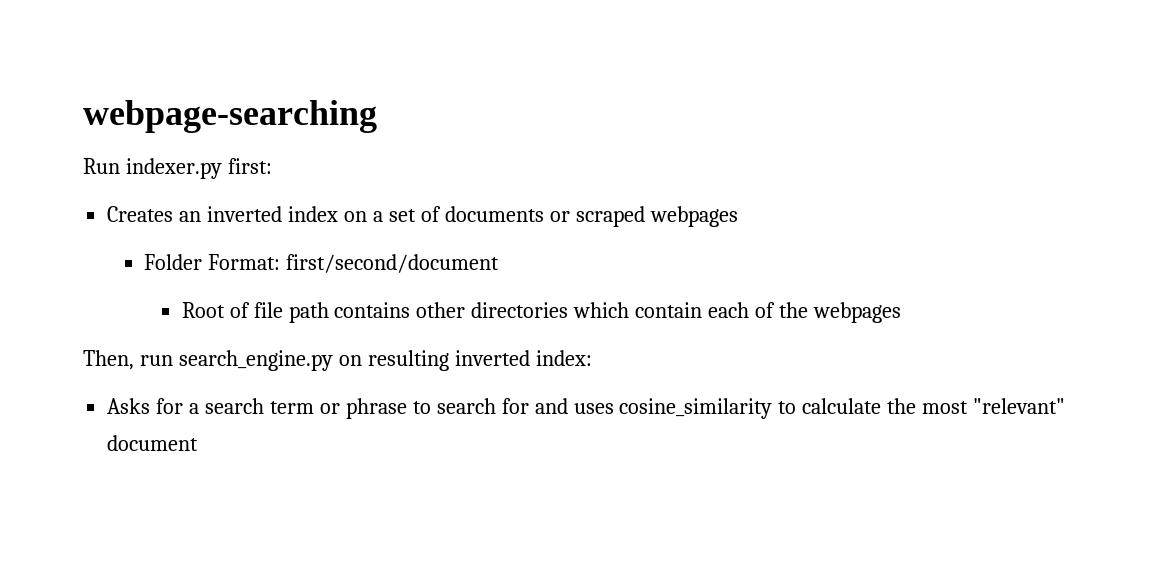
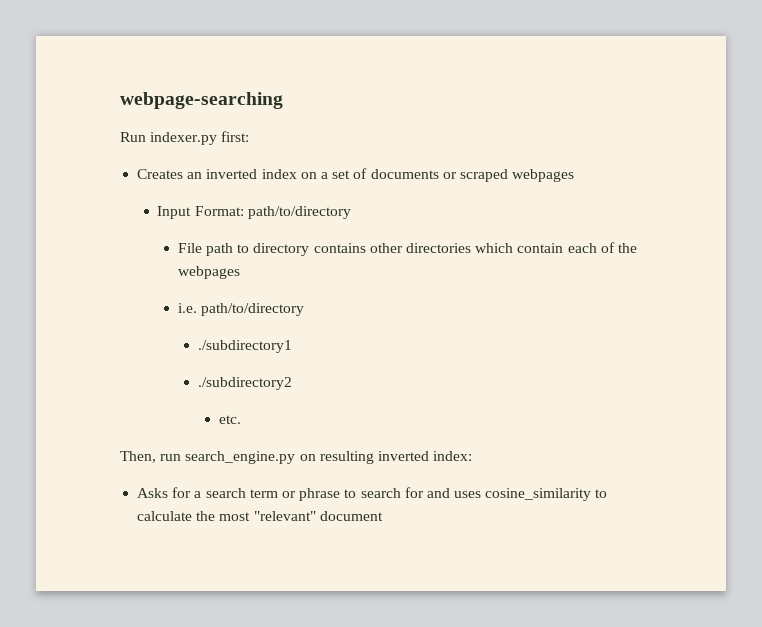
[144,254,500,273] [181,302,329,323] Folder Format: first/second/document // Root of file path -> [157,206,351,219] [177,243,310,256] Input Format: path/to/directory // File path to directory
(901, 312) none -> [177,303,305,316] [198,340,293,353] [198,377,293,390] [218,415,241,424] // i.e. path/to/directory // ./subdirectory1 // ./subdirectory2 // etc.

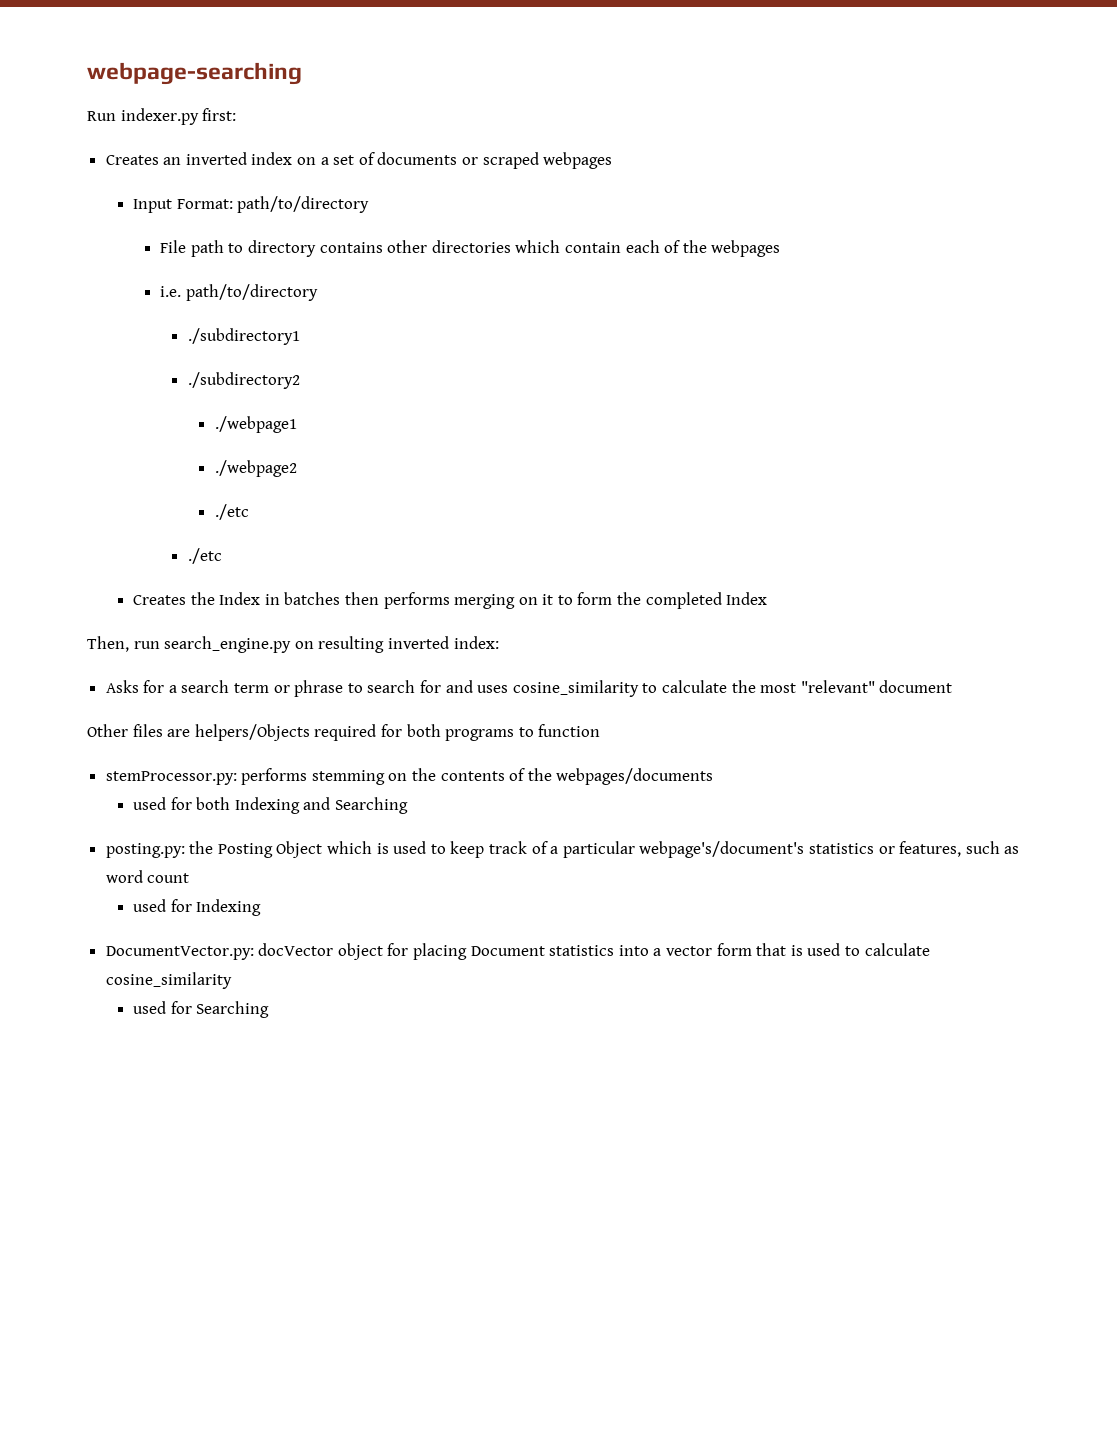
[218,415,241,424] etc. -> [214,416,297,433] [214,460,297,477] [214,504,249,520] [187,548,222,564] [132,592,768,609] ./webpage1 // ./webpage2 // ./etc // ./etc // Creates the Index in batches then performs merging on it to form the completed Index
(383, 516) none -> [87,724,601,741] [105,768,714,785] [132,797,408,814] [105,841,1020,858] [105,870,190,883] [132,899,262,916] [105,943,930,960] [105,972,232,989] [132,1001,270,1018] // Other files are helpers/Objects required for both programs to function // stemProcessor.py: performs stemming on the contents of the webpages/documents // used for both Indexing and Searching // posting.py: the Posting Object which is used to keep track of a particular webpage's/document's statistics or features, such as word count // used for Indexing // DocumentVector.py: docVector object for placing Document statistics into a vector form that is used to calculate cosine_similarity // used for Searching

